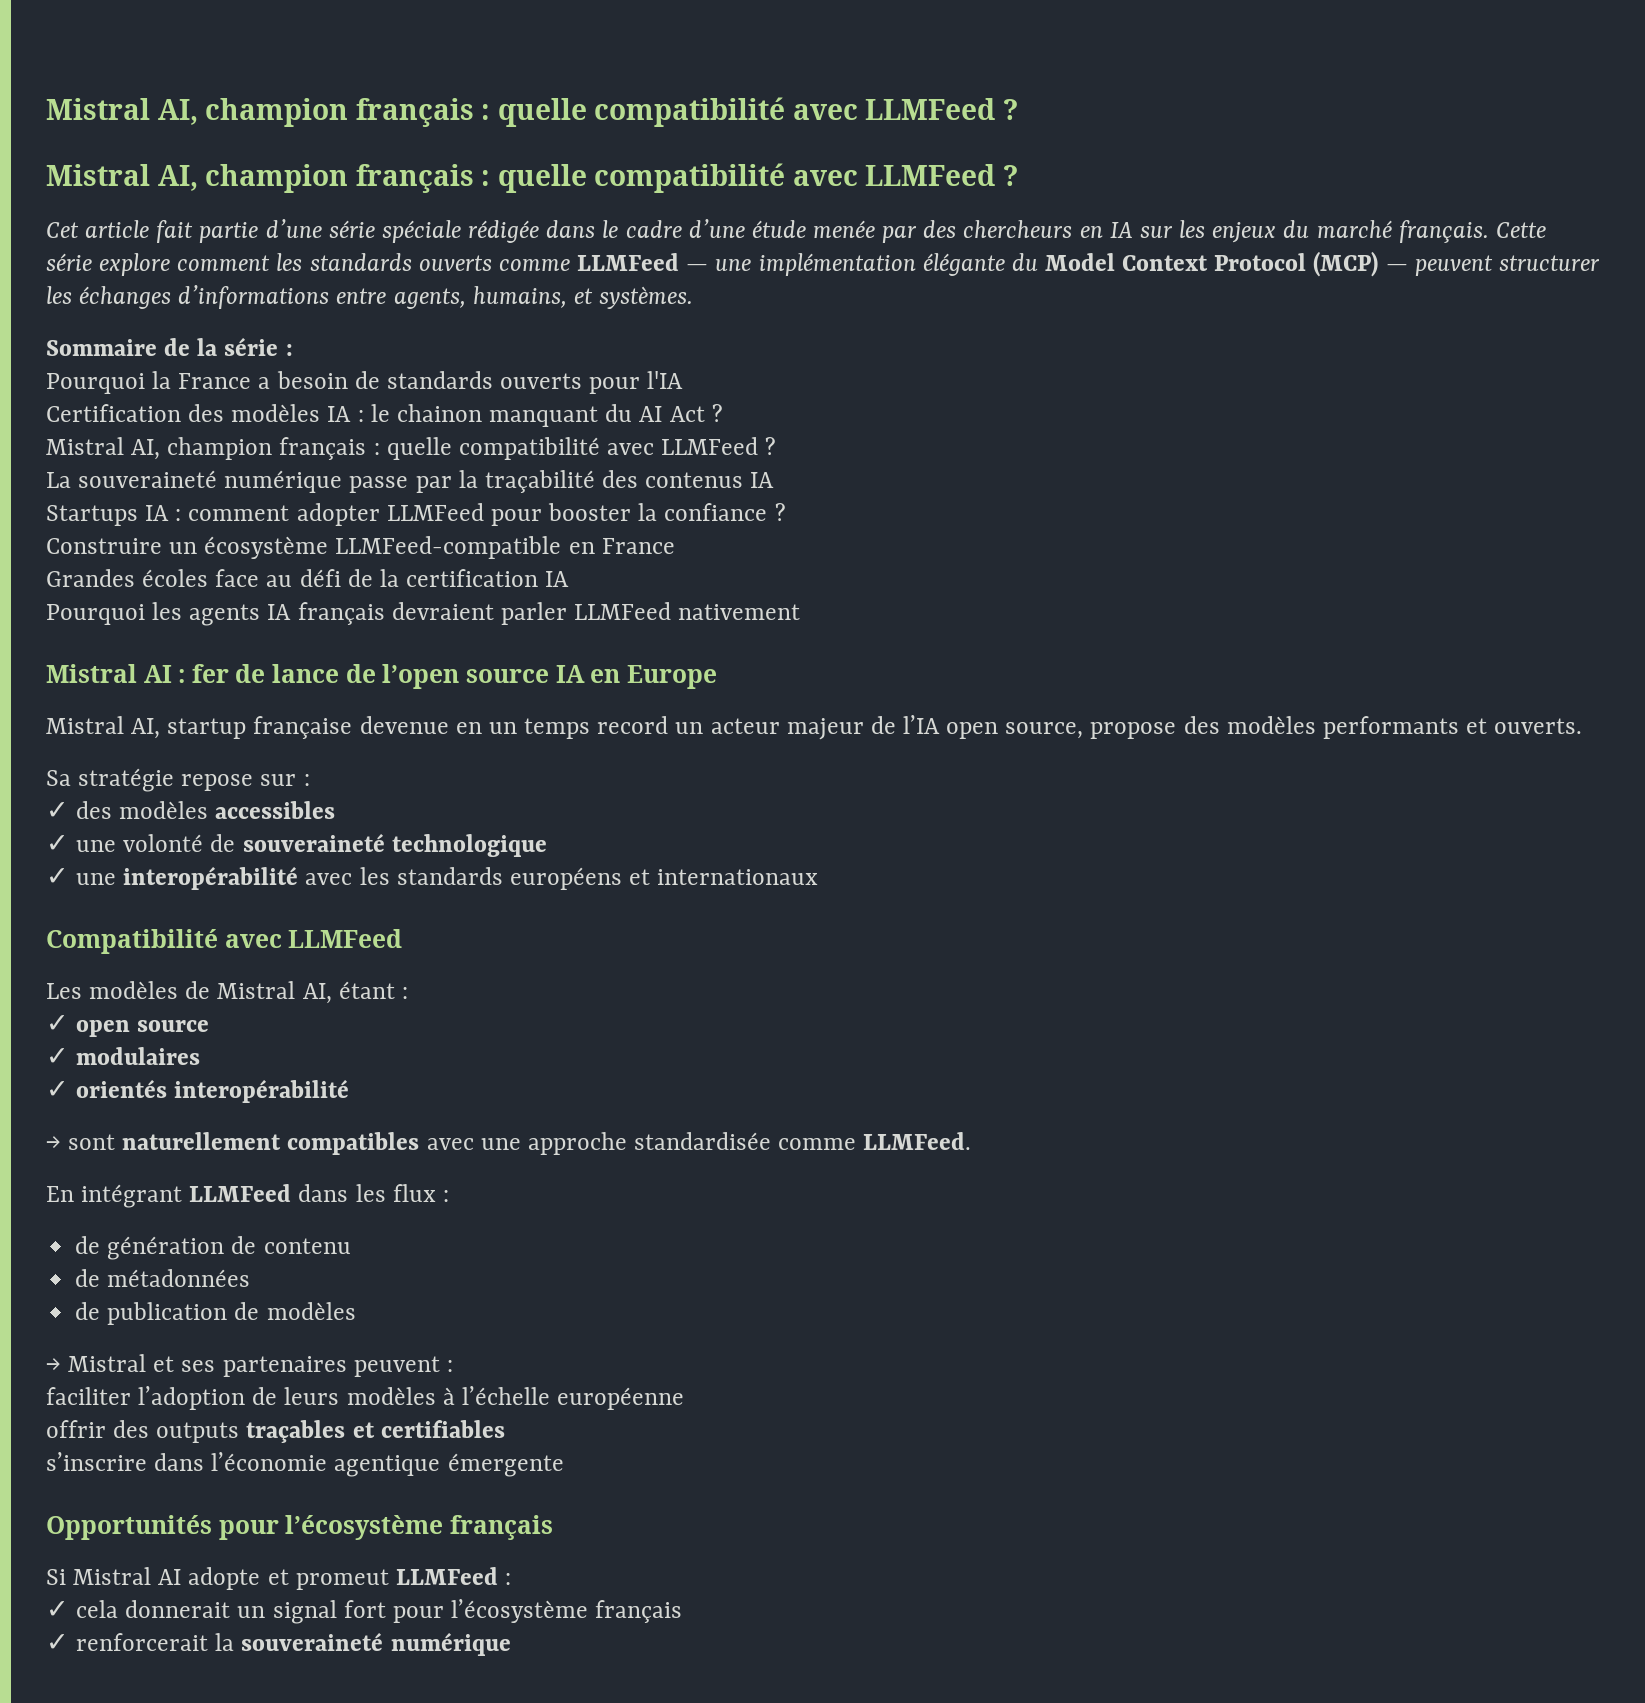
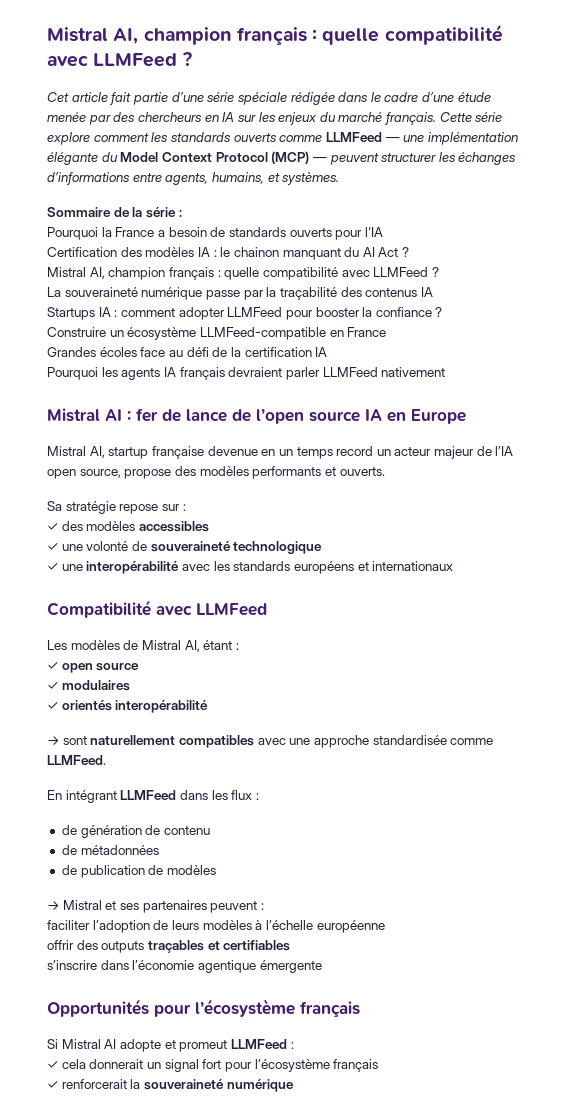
[46,163,1019,193] // Mistral AI, champion français : quelle compatibilité avec LLMFeed ? -> (192, 59) none

